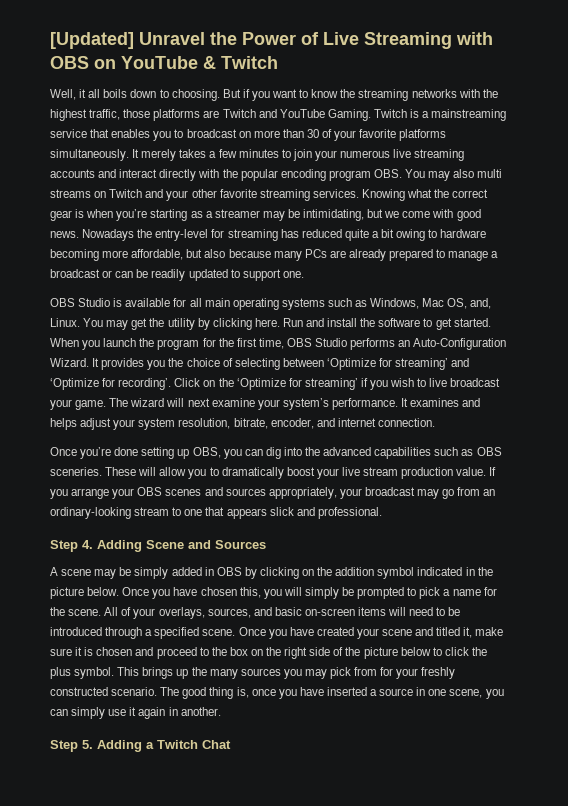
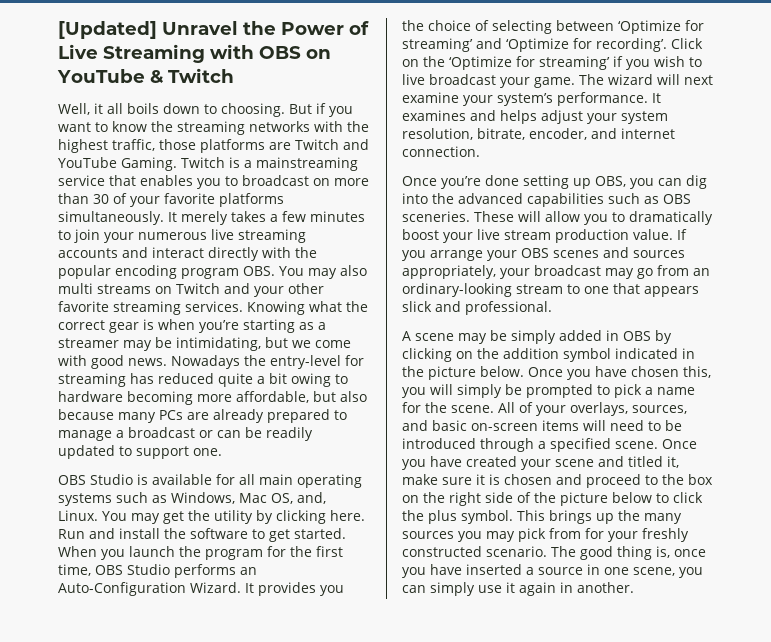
[50,540,266,552] // Step 4. Adding Scene and Sources -> (552, 308) none
[50,740,231,752] // Step 5. Adding a Twitch Chat -> (634, 587) none

